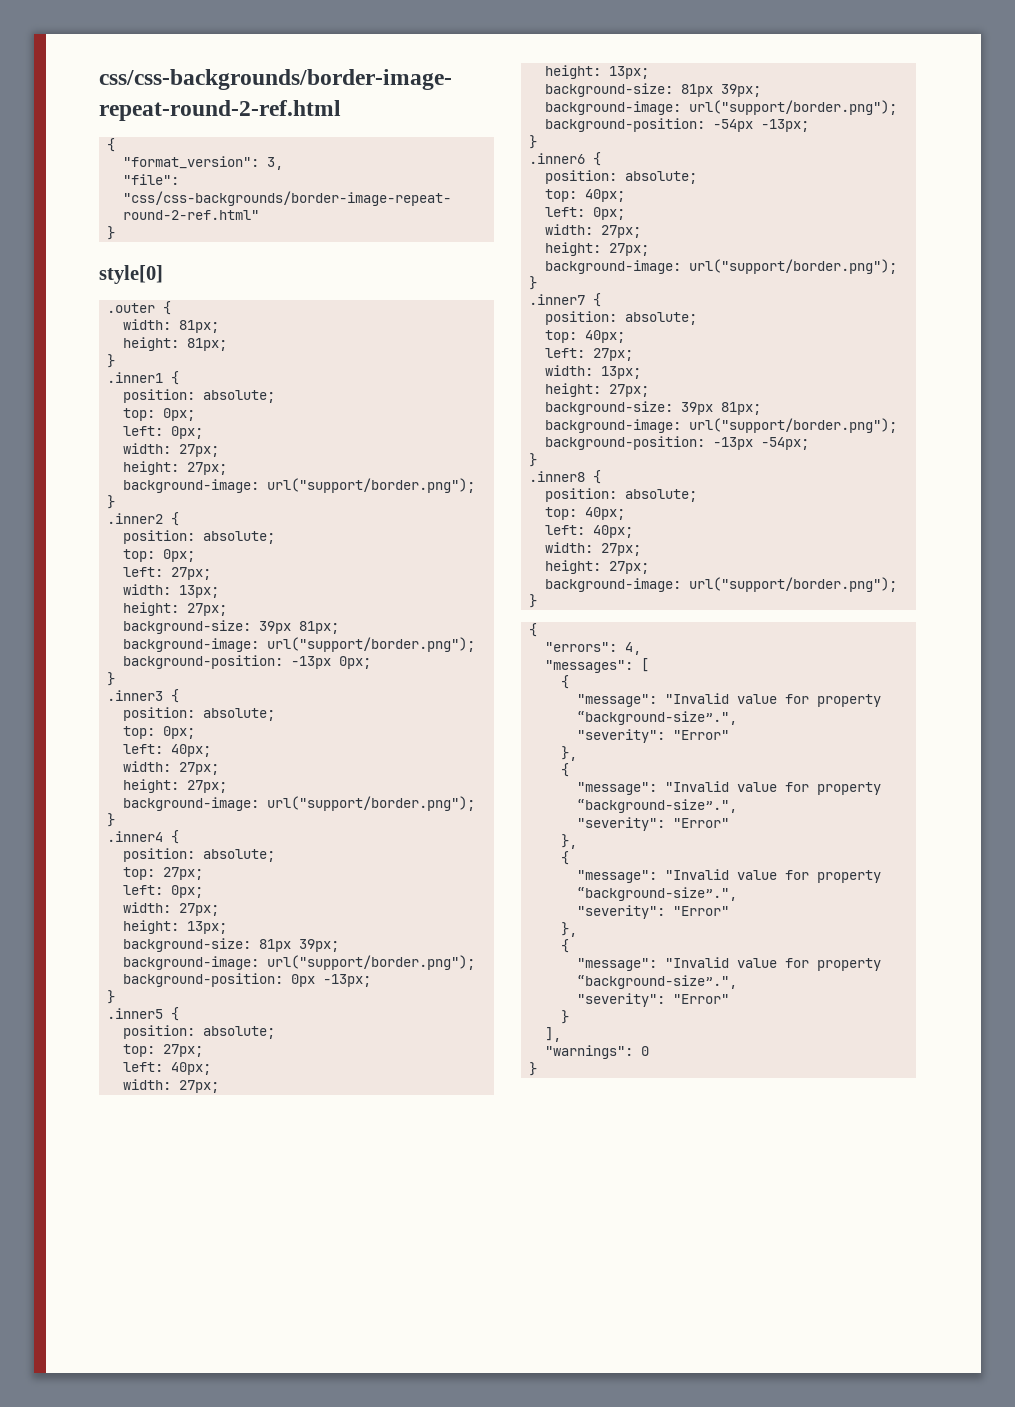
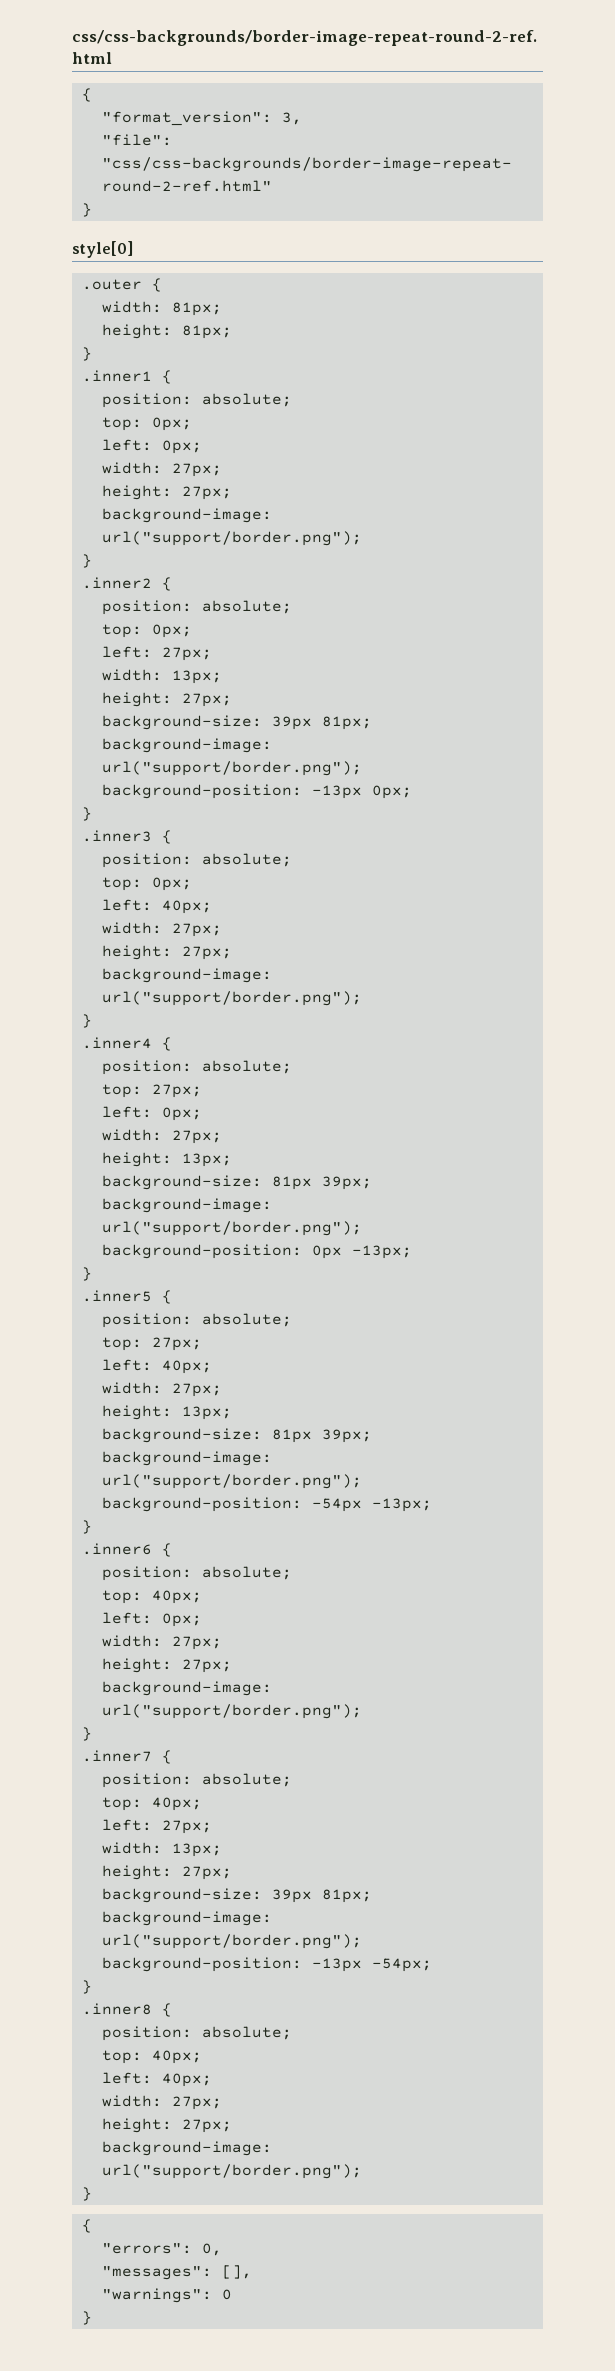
[625,642,642,655] 4, -> [201,2243,222,2256] 0,
[641,658,650,672] [561,675,570,689] [577,693,882,707] [577,711,738,725] [577,729,730,743] [561,746,578,761] [561,763,570,777] [577,781,882,795] [577,799,738,813] [577,817,730,831] [561,834,578,849] [561,851,570,865] [577,869,882,883] [577,887,738,901] [577,905,730,919] [561,922,578,937] [561,939,570,953] [577,957,882,971] [577,975,738,989] [577,993,730,1007] [561,1010,570,1024] [545,1027,562,1042] [ // { // "message": "Invalid value for property “background-size”.", // "severity": "Error" // }, // { // "message": "Invalid value for property “background-size”.", // "severity": "Error" // }, // { // "message": "Invalid value for property “background-size”.", // "severity": "Error" // }, // { // "message": "Invalid value for property “background-size”.", // "severity": "Error" // } // ], -> [221,2265,252,2279] [],

